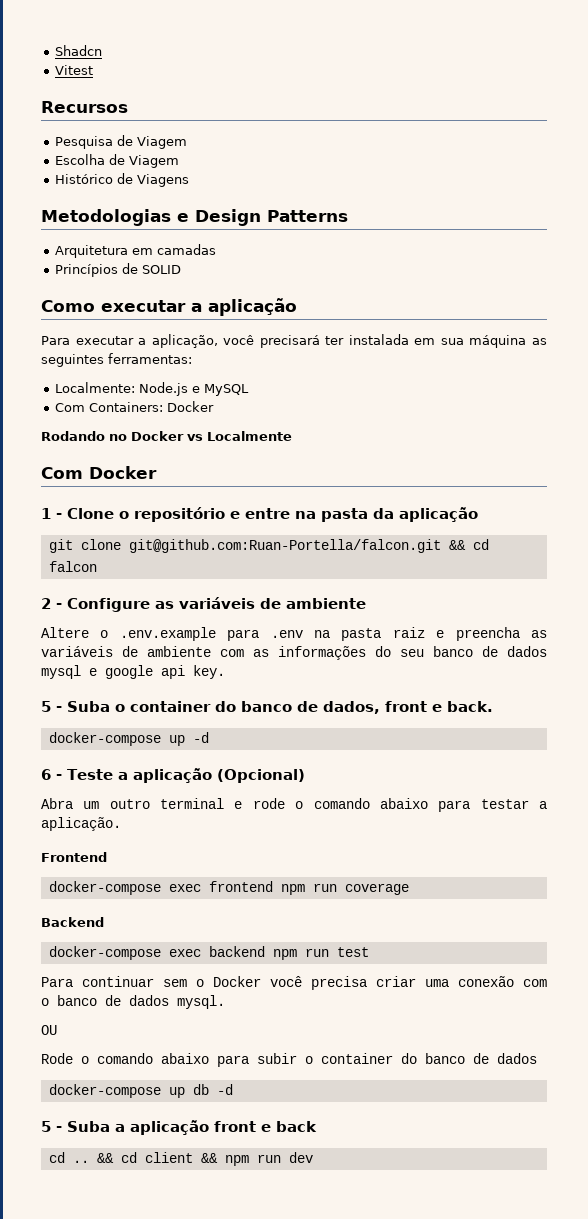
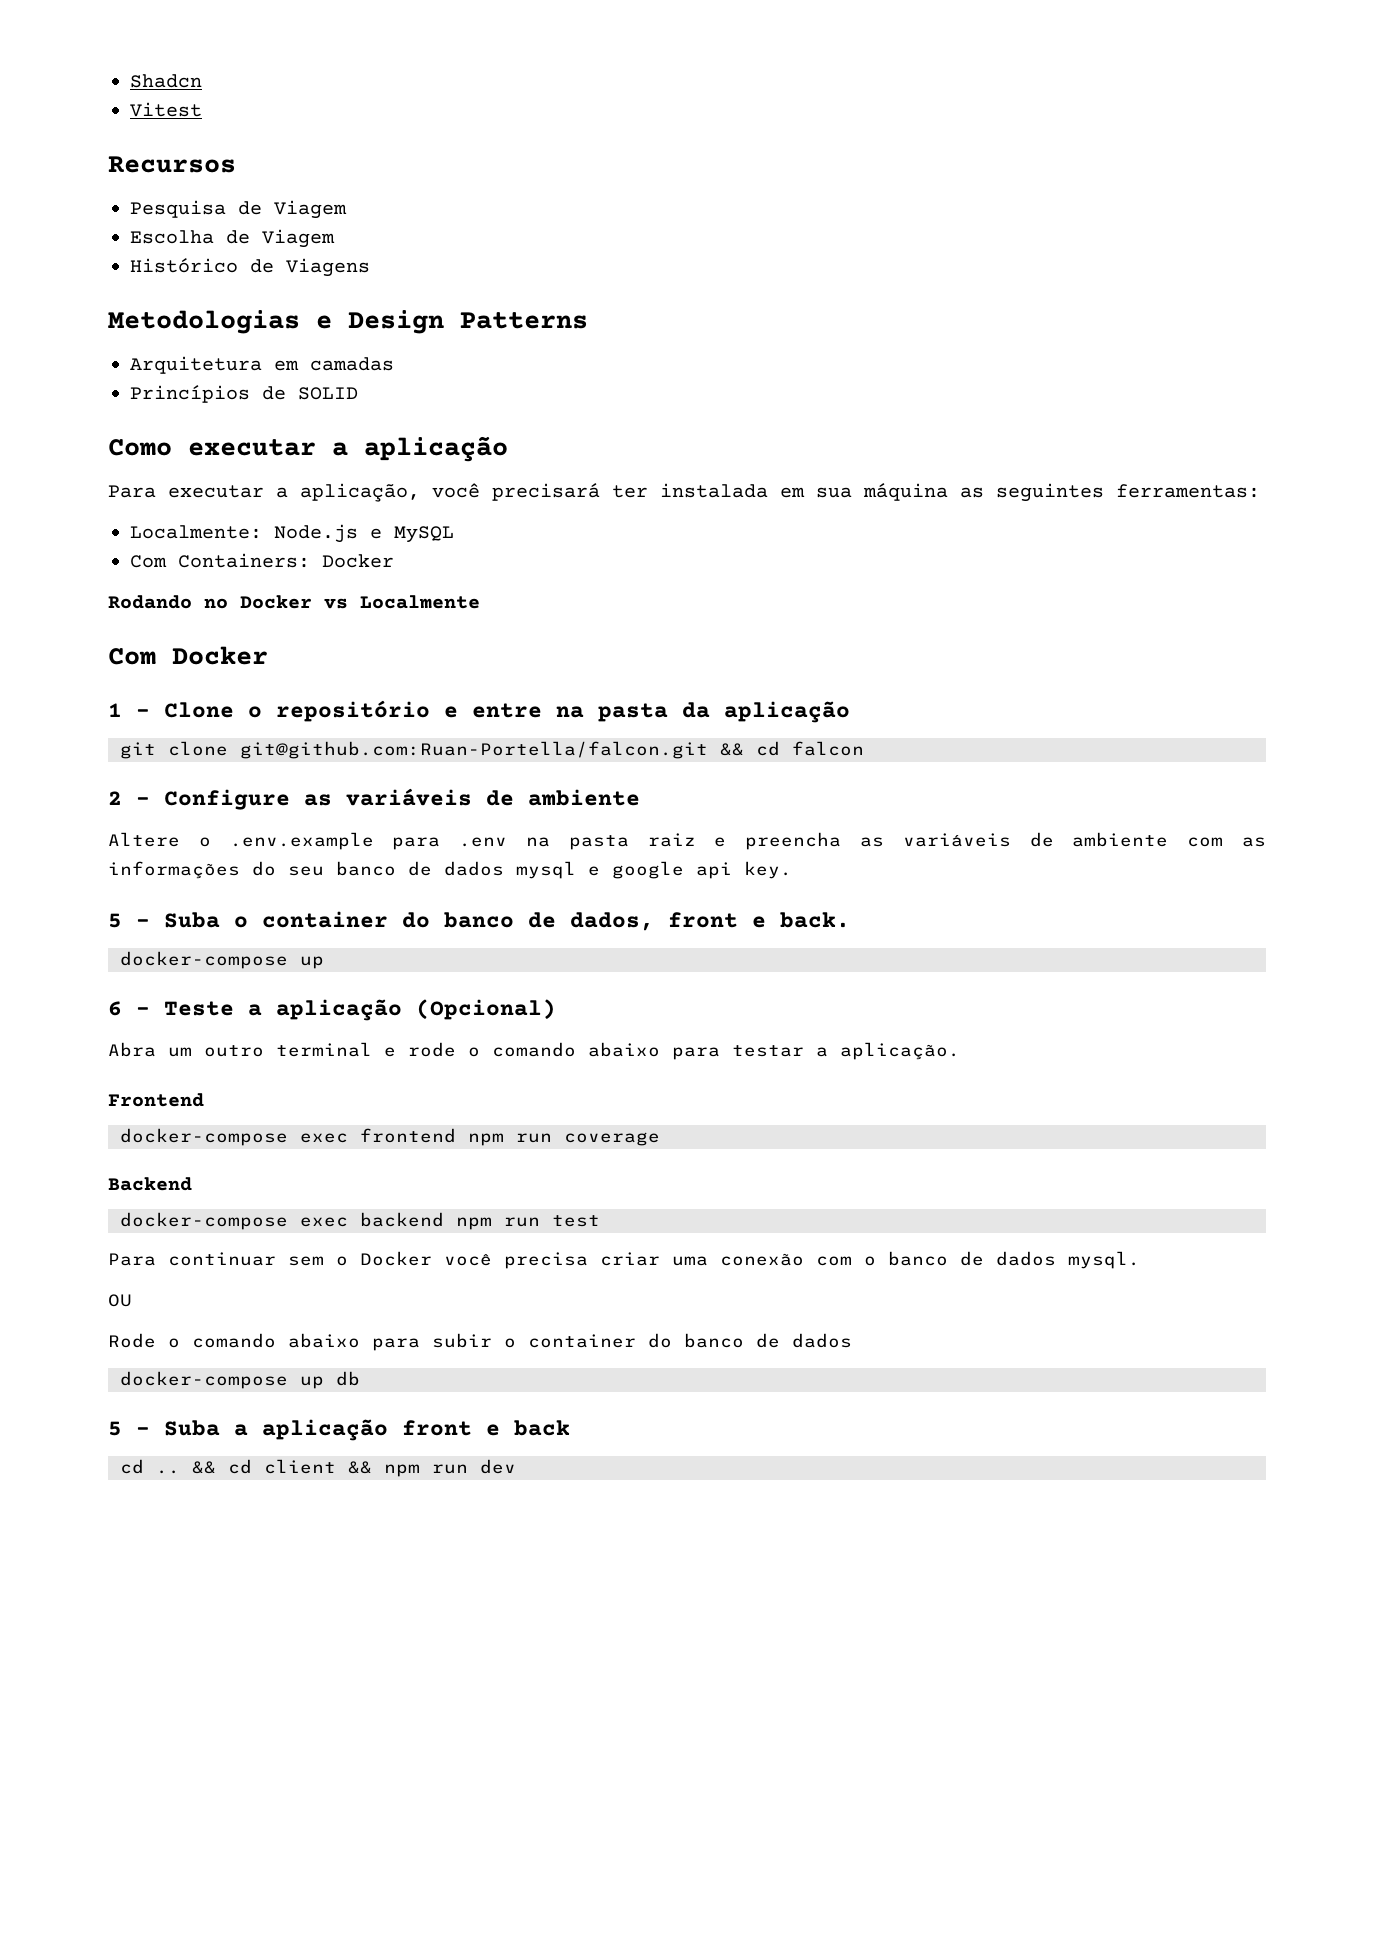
[192,732,209,743] -d -> (324, 962) none
[216,1084,233,1095] -d -> (360, 1378) none

